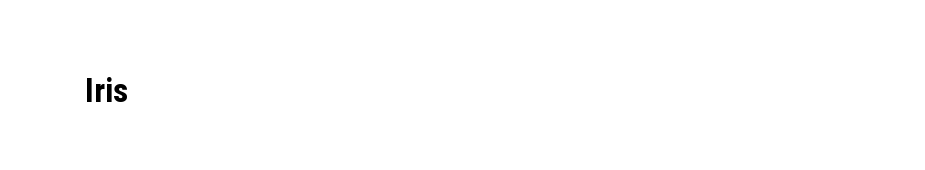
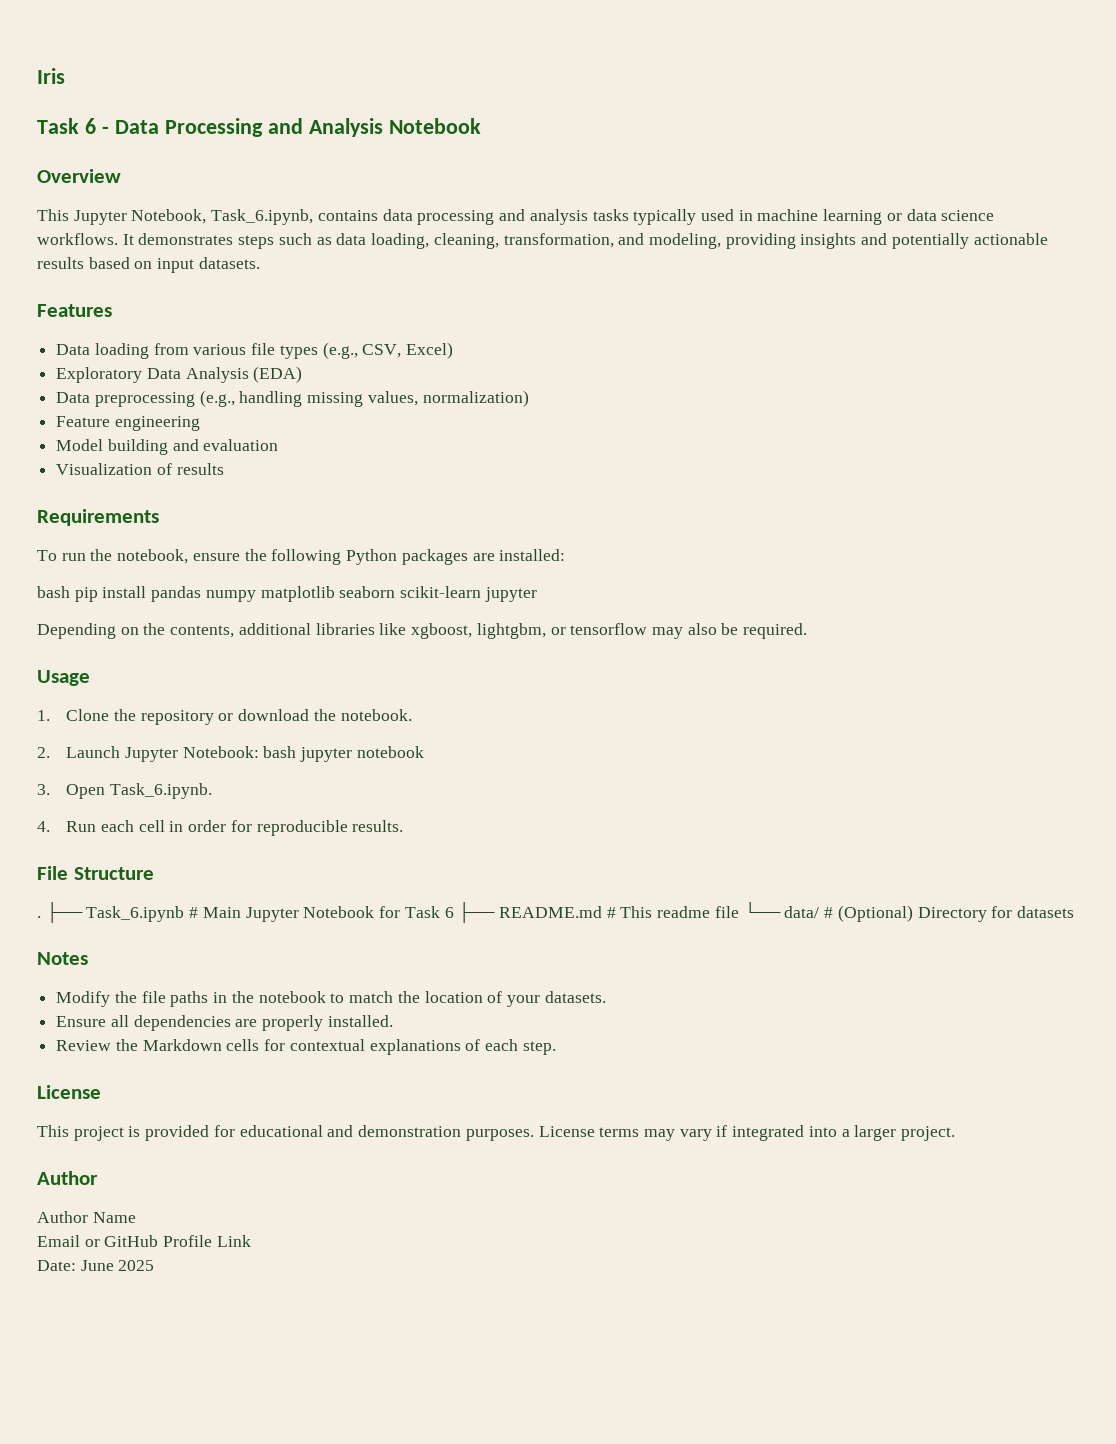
(128, 89) none -> [37,118,481,137] [37,169,121,183] [37,209,995,225] [37,233,1048,249] [37,257,260,273] [37,304,112,317] [56,342,454,359] [56,366,303,383] [56,390,529,407] [56,416,200,431] [56,439,279,455] [56,463,224,475] [37,509,159,526] [37,549,566,565] [37,586,537,602] [37,623,808,639] [37,670,90,686] [37,709,412,725] [37,746,424,762] [37,783,213,799] [37,820,404,836] [37,866,154,880] [37,902,1074,923] [37,952,88,965] [56,991,606,1007] [56,1015,393,1031] [56,1039,556,1055] [37,1085,101,1099] [37,1125,956,1141] [37,1171,98,1185] [37,1211,136,1223] [37,1235,251,1247] [37,1260,155,1271] // Task 6 - Data Processing and Analysis Notebook // Overview // This Jupyter Notebook, Task_6.ipynb, contains data processing and analysis tasks typically used in machine learning or data science workflows. It demonstrates steps such as data loading, cleaning, transformation, and modeling, providing insights and potentially actionable results based on input datasets. // Features // Data loading from various file types (e.g., CSV, Excel) // Exploratory Data Analysis (EDA) // Data preprocessing (e.g., handling missing values, normalization) // Feature engineering // Model building and evaluation // Visualization of results // Requirements // To run the notebook, ensure the following Python packages are installed: // bash pip install pandas numpy matplotlib seaborn scikit-learn jupyter // Depending on the contents, additional libraries like xgboost, lightgbm, or tensorflow may also be required. // Usage // 1. Clone the repository or download the notebook. // 2. Launch Jupyter Notebook: bash jupyter notebook // 3. Open Task_6.ipynb. // 4. Run each cell in order for reproducible results. // File Structure // . ├── Task_6.ipynb # Main Jupyter Notebook for Task 6 ├── README.md # This readme file └── data/ # (Optional) Directory for datasets // Notes // Modify the file paths in the notebook to match the location of your datasets. // Ensure all dependencies are properly installed. // Review the Markdown cells for contextual explanations of each step. // License // This project is provided for educational and demonstration purposes. License terms may vary if integrated into a larger project. // Author // Author Name // Email or GitHub Profile Link // Date: June 2025

